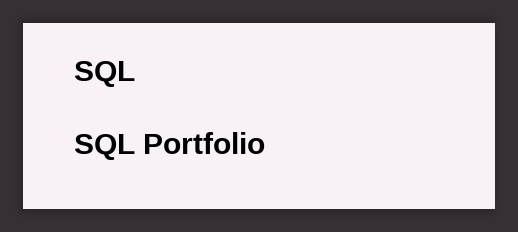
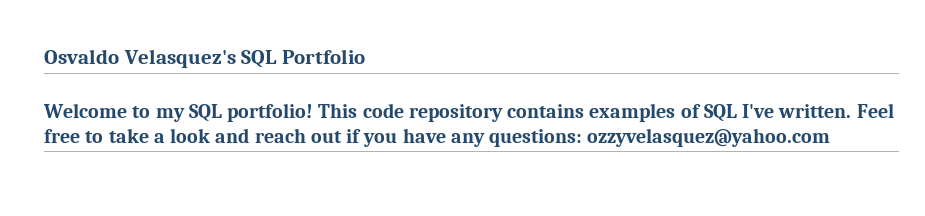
[74,61,135,87] SQL // -> [44,49,236,68] Osvaldo Velasquez's
(266, 143) none -> [43,103,894,122] [44,128,831,147] // Welcome to my SQL portfolio! This code repository contains examples of SQL I've written. Feel free to take a look and reach out if you have any questions: ozzyvelasquez@yahoo.com

